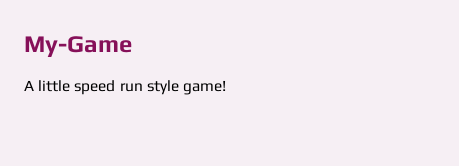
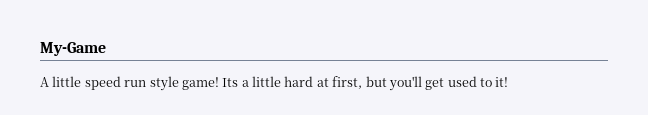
(226, 87) none -> [222,76,509,91] Its a little hard at first, but you'll get used to it!

